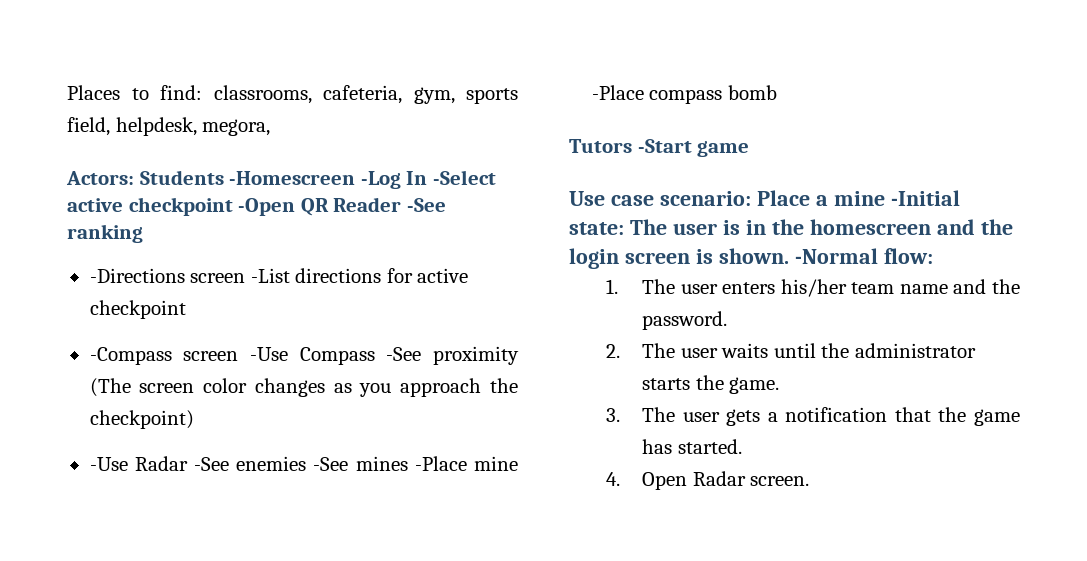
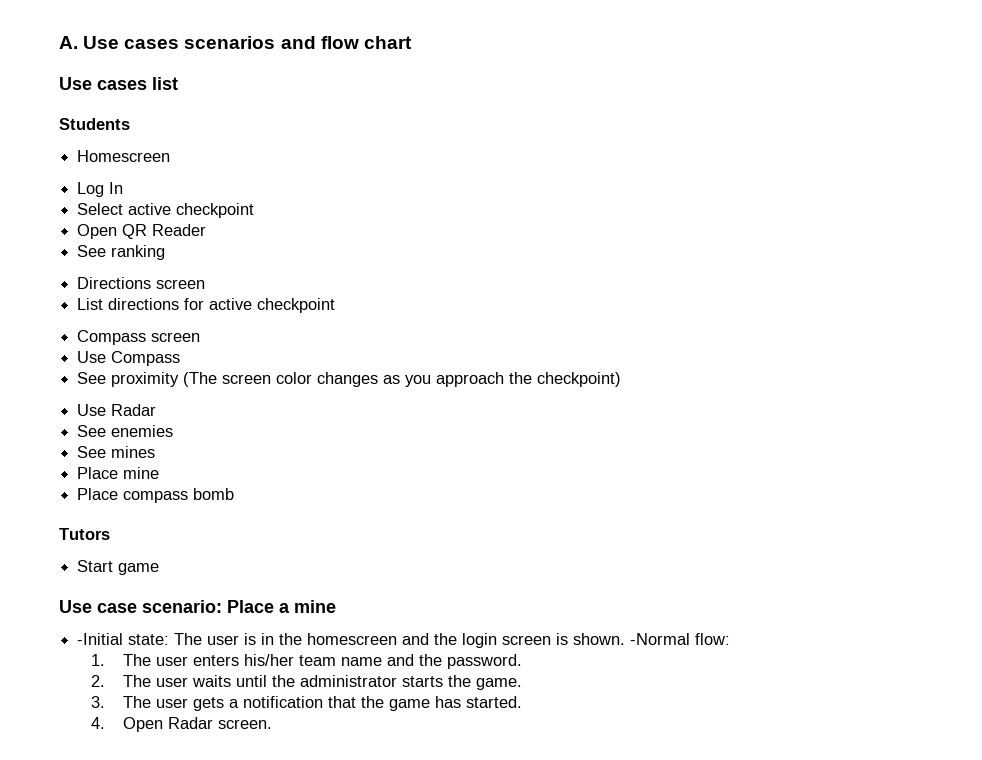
[67,85,518,104] [67,117,271,136] [66,171,134,185] Places to find: classrooms, cafeteria, gym, sports field, helpdesk, megora, // Actors: -> [59,36,412,49] [59,77,178,90] A. Use cases scenarios and flow chart // Use cases list //
[229,171,401,189] -Homescreen -Log -> [77,150,171,162] [77,182,105,197] // Homescreen // Log
[432,170,496,185] [67,197,296,216] -Select active checkpoint -Open -> [77,203,255,218] [77,224,118,239] // Select active checkpoint // Open
[406,198,446,212] -See -> [77,245,107,257] // See
[89,268,290,283] -Directions screen -List -> [77,277,206,289] [77,298,104,310] Directions screen // List
[89,347,422,365] -Compass screen -Use Compass -See -> [77,330,201,345] [77,351,181,366] [77,372,107,384] Compass screen // Use Compass // See
[89,456,229,471] -Use Radar -See -> [77,404,157,416] [77,425,107,437] Use Radar // See
[313,457,349,471] -See -> [77,446,107,458] // See
[414,456,518,471] [591,85,644,100] -Place mine -Place -> [77,467,160,479] [77,488,119,500] // Place mine // Place
[637,139,692,153] -Start -> [77,560,114,572] // Start
(885, 198) none -> (336, 606) //

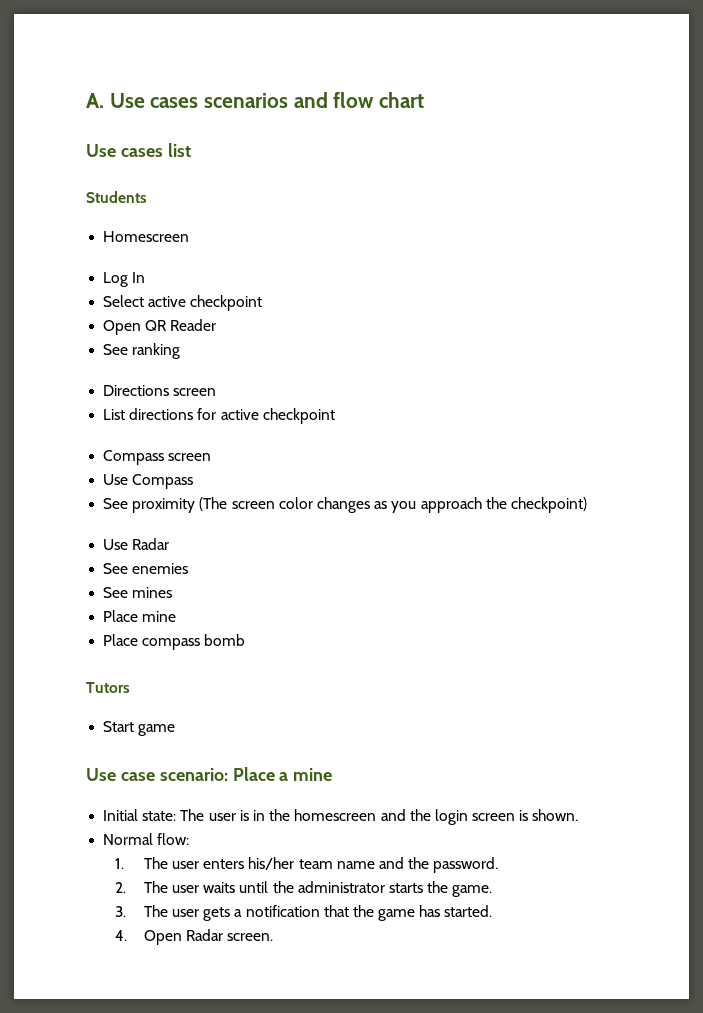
[77,633,124,645] -Initial -> [103,809,139,821] Initial
[630,633,691,645] -Normal -> [103,833,154,845] // Normal

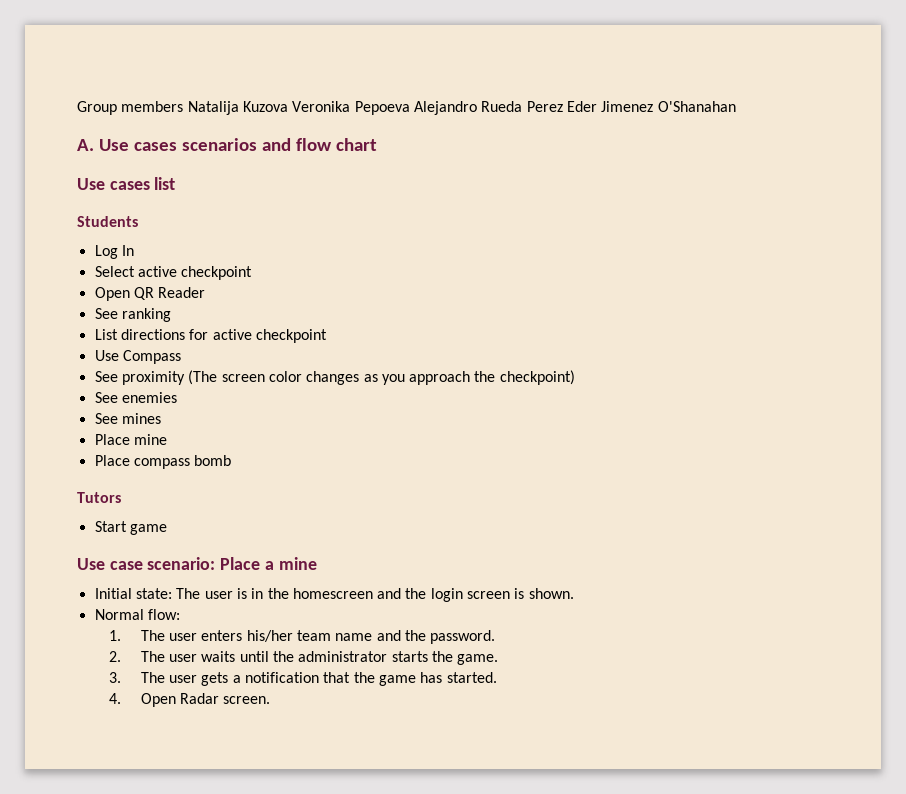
(86, 100) none -> [77,101,736,115] Group members Natalija Kuzova Veronika Pepoeva Alejandro Rueda Perez Eder Jimenez O'Shanahan //
[103,231,190,242] // Homescreen -> (138, 221) none
[103,385,217,396] // Directions screen -> (171, 315) none
[103,450,212,465] // Compass screen -> (327, 336) none
[103,538,170,550] // Use Radar -> (575, 377) none

